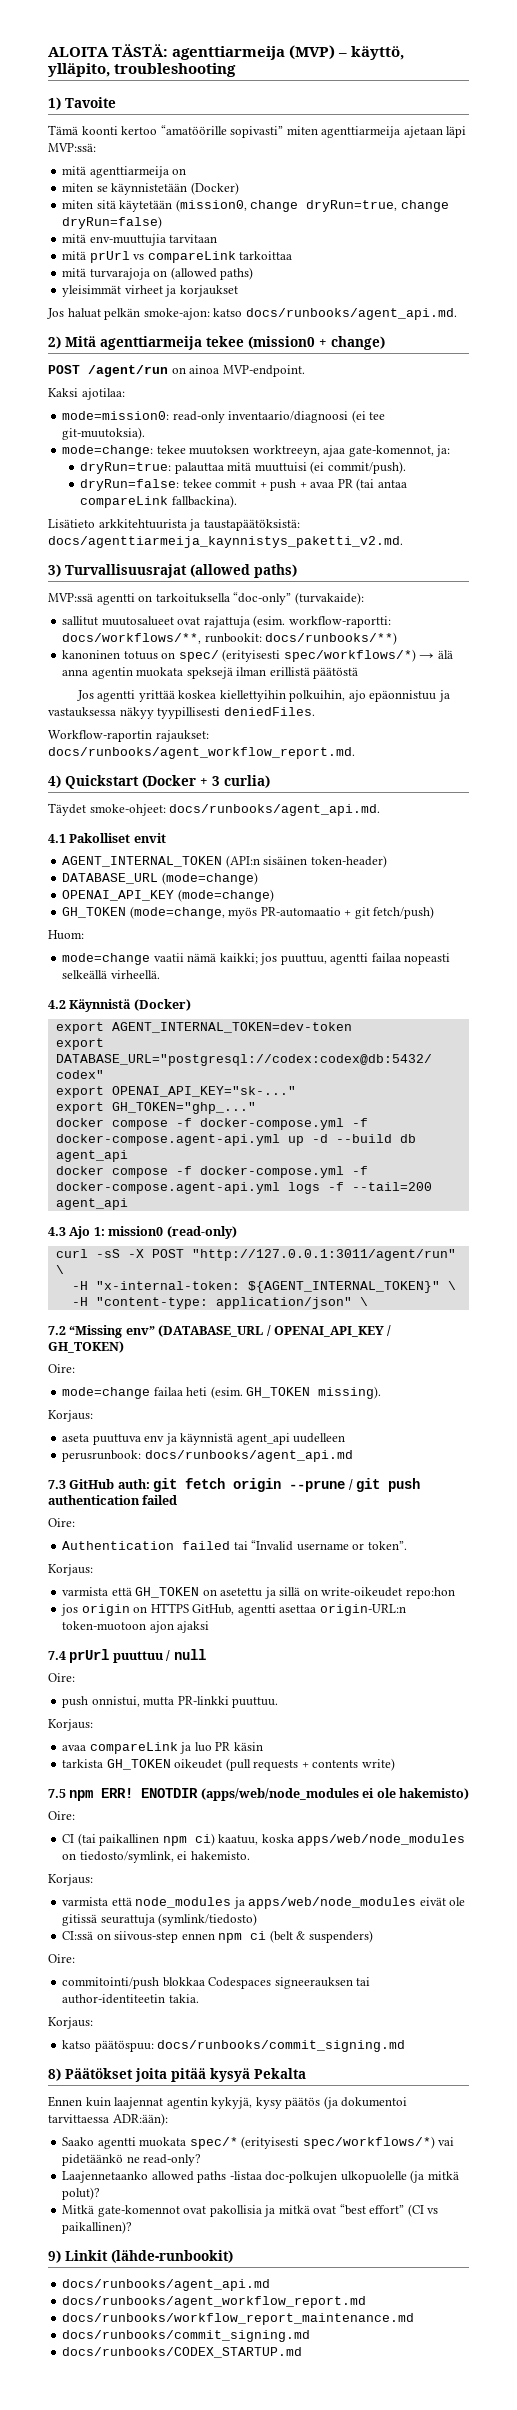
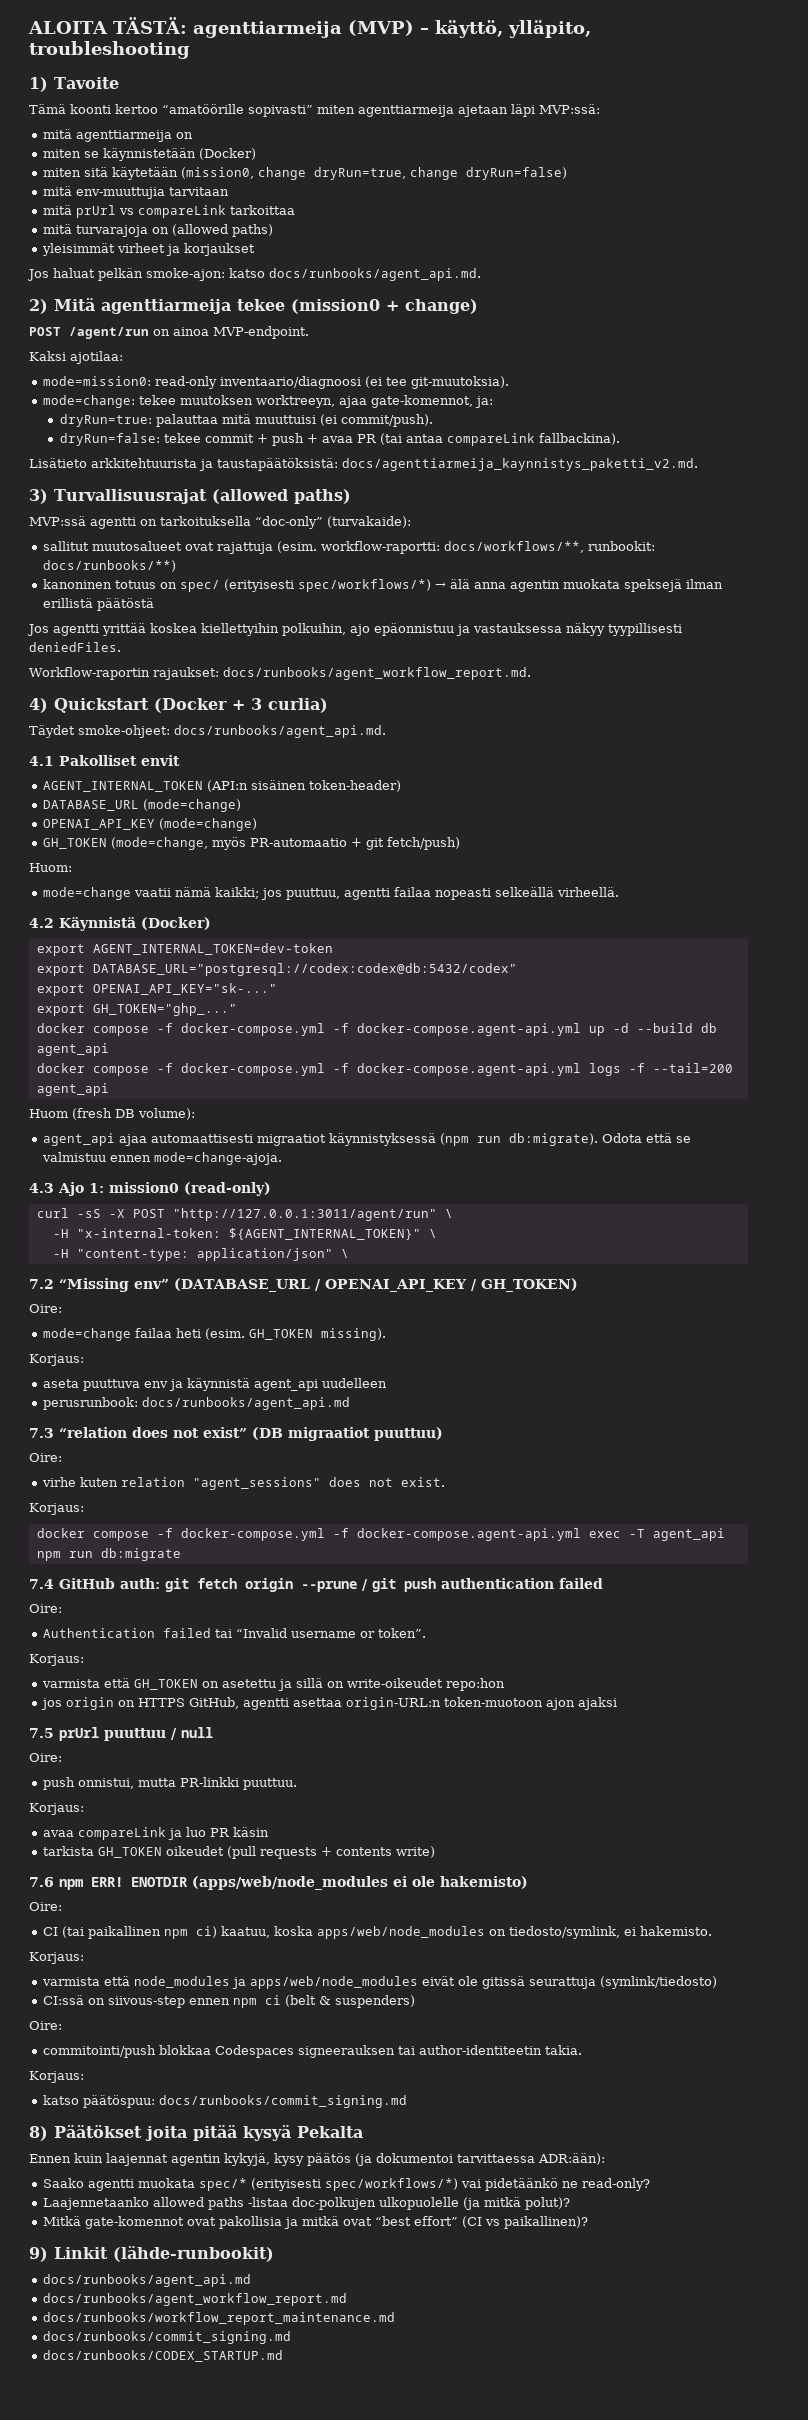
(128, 1204) none -> [29,1108,195,1120] [42,1133,691,1146] [41,1152,282,1165] // Huom (fresh DB volume): // agent_api ajaa automaattisesti migraatiot käynnistyksessä (npm run db:migrate). Odota että se valmistuu ennen mode=change-ajoja.
(66, 1484) none -> [59,1427,443,1441] [29,1453,62,1462] [41,1477,445,1490] [29,1503,84,1515] [36,1528,725,1541] [36,1548,181,1561] [29,1579,54,1589] “relation does not exist” (DB migraatiot puuttuu) // Oire: // virhe kuten relation "agent_sessions" does not exist. // Korjaus: // docker compose -f docker-compose.yml -f docker-compose.agent-api.yml exec -T agent_api npm run db:migrate // 7.4
[48,1651,66,1660] 7.4 -> [29,1728,54,1738] 7.5
[48,1789,66,1798] 7.5 -> [29,1877,54,1887] 7.6

